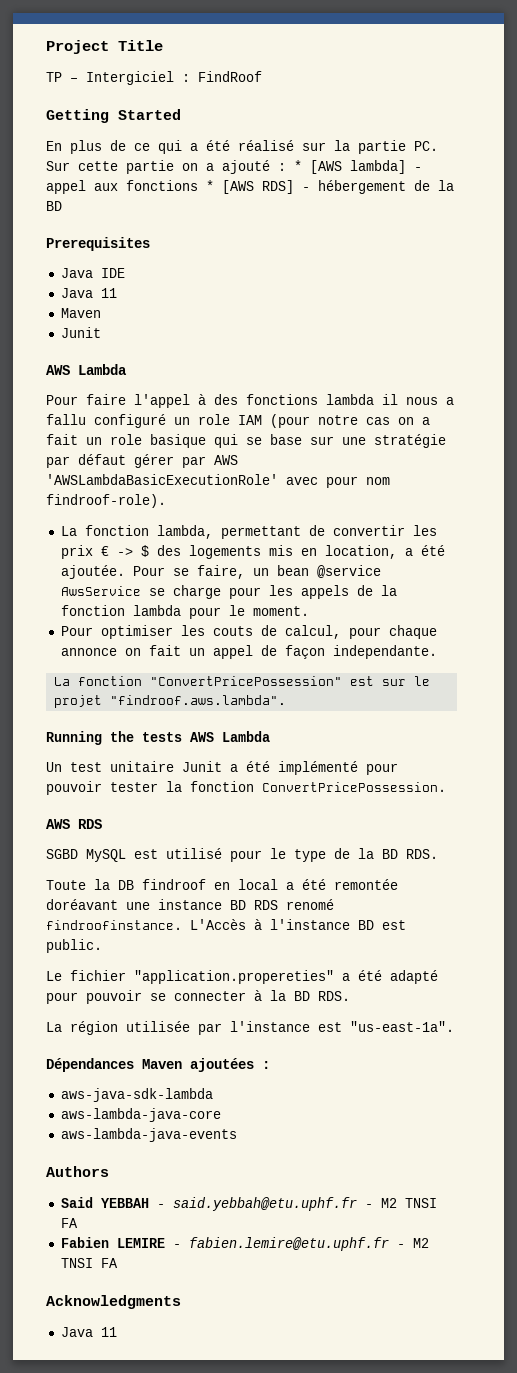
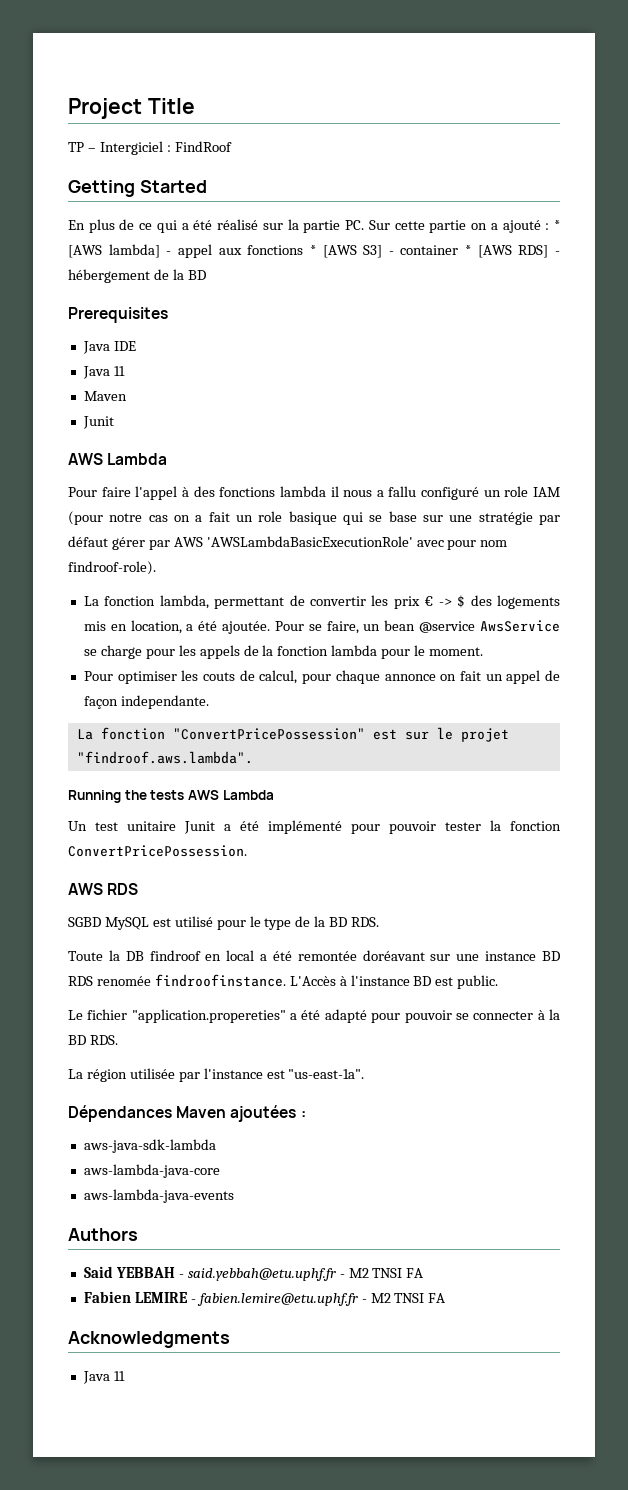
(254, 187) none -> [363,245,512,258] S3] - container * [AWS
(118, 904) none -> [430,954,451,961] sur
[286,899,334,910] renomé -> [96,976,151,986] renomée

